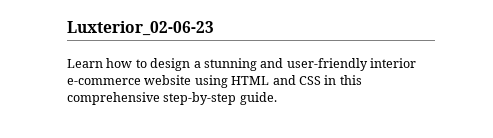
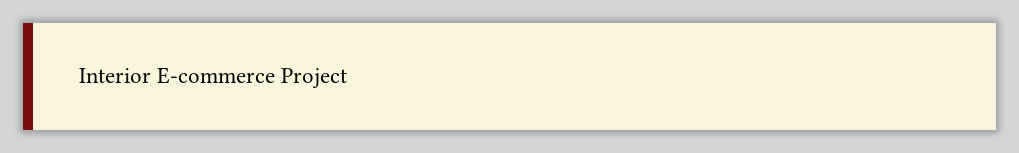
[67,21,214,36] [67,58,416,71] [67,75,362,88] [67,92,277,105] Luxterior_02-06-23 // Learn how to design a stunning and user-friendly interior e-commerce website using HTML and CSS in this comprehensive step-by-step guide. -> [79,67,348,89] Interior E-commerce Project

